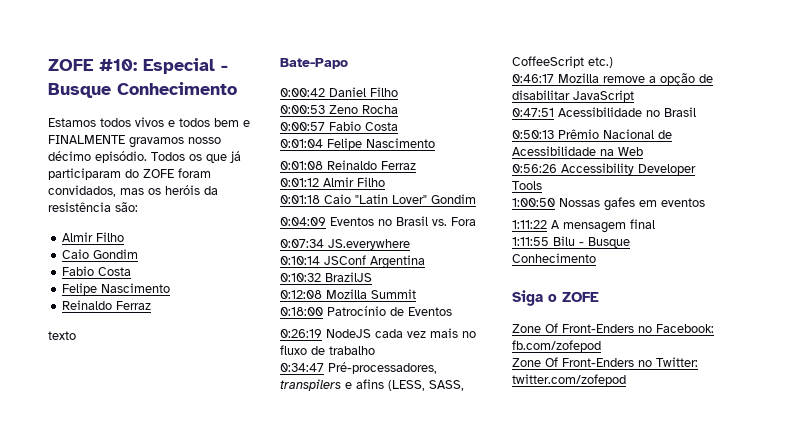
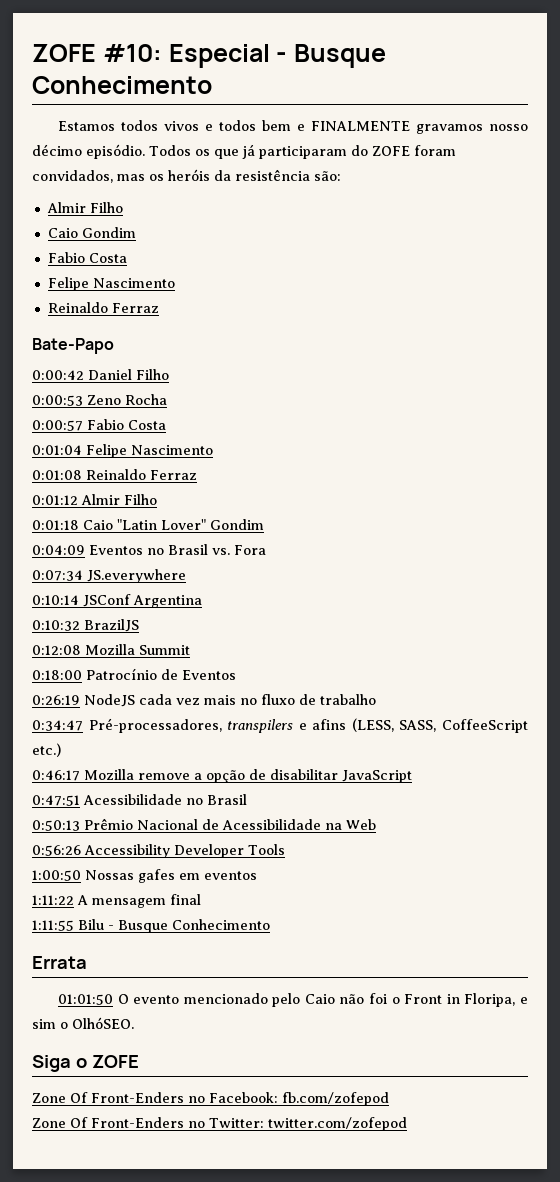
[48,331,76,340] // texto -> (159, 308) none
(596, 258) none -> [32,956,87,969] [57,993,529,1007] [32,1017,134,1029] // Errata // 01:01:50 O evento mencionado pelo Caio não foi o Front in Floripa, e sim o OlhóSEO.

